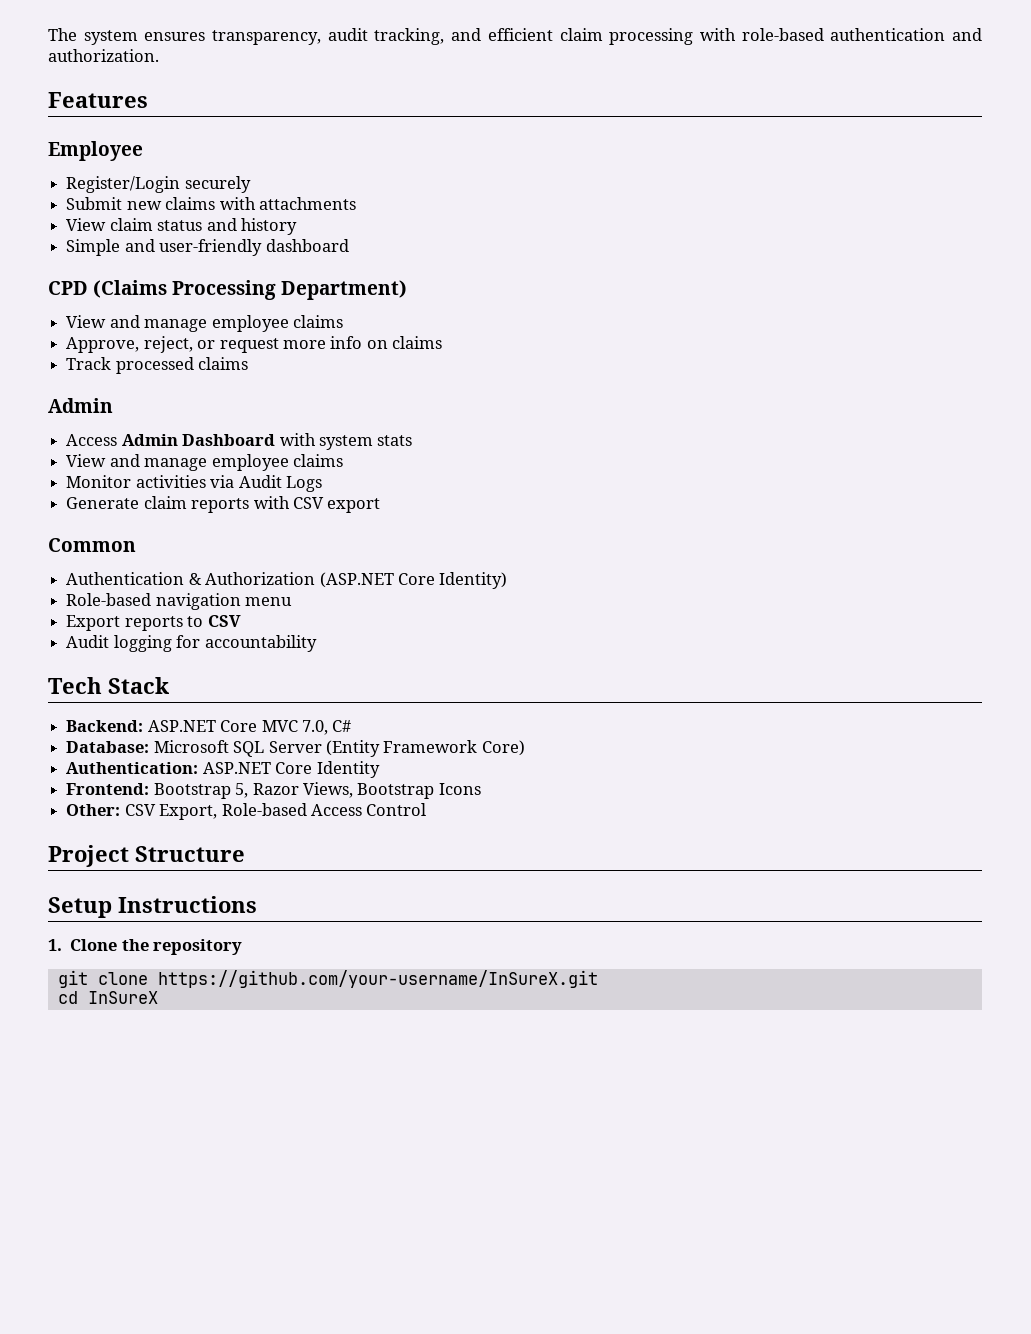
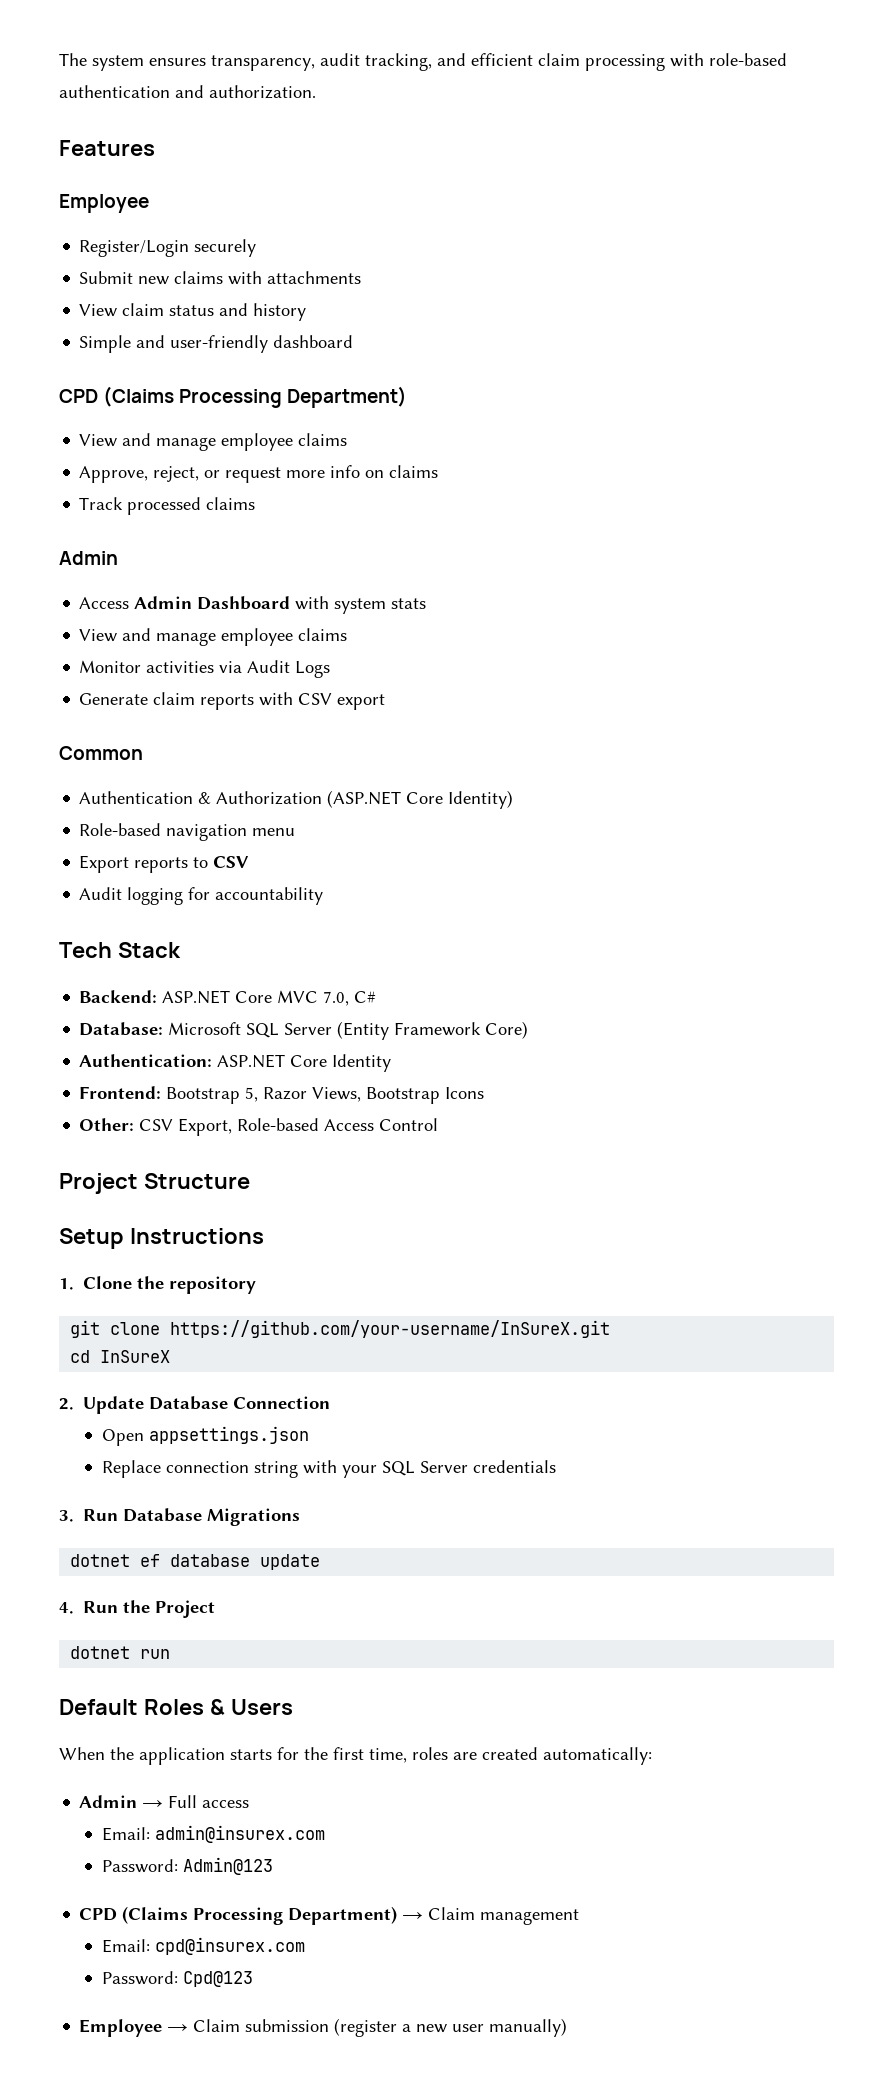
(158, 997) none -> [59,1396,331,1414] [101,1426,309,1446] [101,1460,556,1478] [59,1508,301,1526] [70,1554,321,1570] [59,1600,216,1618] [70,1646,171,1659] [59,1699,293,1715] [59,1747,652,1765] [79,1795,250,1808] [101,1825,325,1843] [101,1857,273,1875] [79,1906,580,1925] [101,1937,305,1955] [101,1971,253,1987] [79,2018,568,2037] // 2. Update Database Connection // Open appsettings.json // Replace connection string with your SQL Server credentials // 3. Run Database Migrations // dotnet ef database update // 4. Run the Project // dotnet run // Default Roles & Users // When the application starts for the first time, roles are created automatically: // Admin → Full access // Email: admin@insurex.com // Password: Admin@123 // CPD (Claims Processing Department) → Claim management // Email: cpd@insurex.com // Password: Cpd@123 // Employee → Claim submission (register a new user manually)

